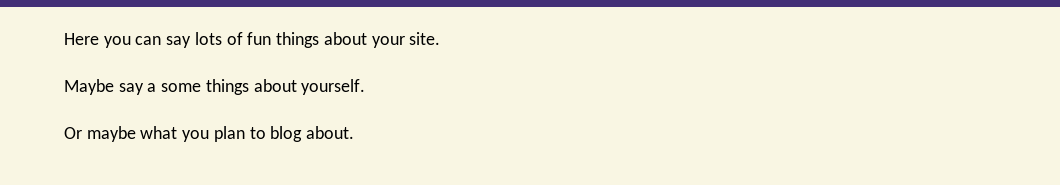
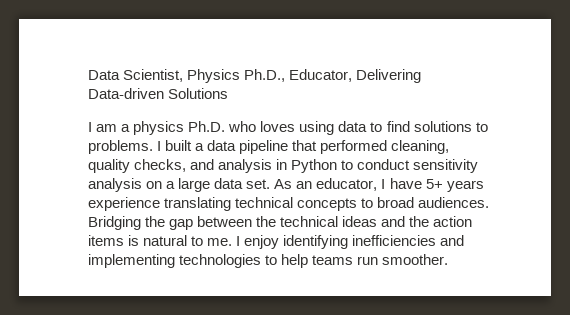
[64,32,441,48] [64,79,366,95] [64,126,355,142] Here you can say lots of fun things about your site. // Maybe say a some things about yourself. // Or maybe what you plan to blog about. -> [88,69,422,83] [88,88,229,99] [88,121,488,135] [88,140,450,154] [88,159,479,173] [88,178,484,192] [88,197,490,211] [88,216,473,230] [88,235,465,249] [88,254,449,268] Data Scientist, Physics Ph.D., Educator, Delivering Data-driven Solutions // I am a physics Ph.D. who loves using data to find solutions to problems. I built a data pipeline that performed cleaning, quality checks, and analysis in Python to conduct sensitivity analysis on a large data set. As an educator, I have 5+ years experience translating technical concepts to broad audiences. Bridging the gap between the technical ideas and the action items is natural to me. I enjoy identifying inefficiencies and implementing technologies to help teams run smoother.

